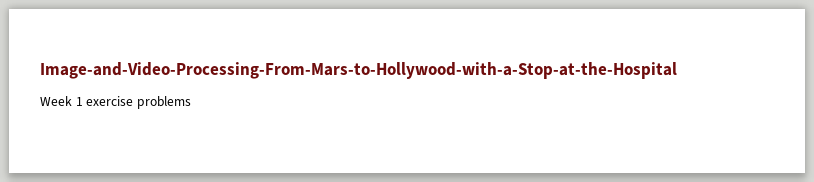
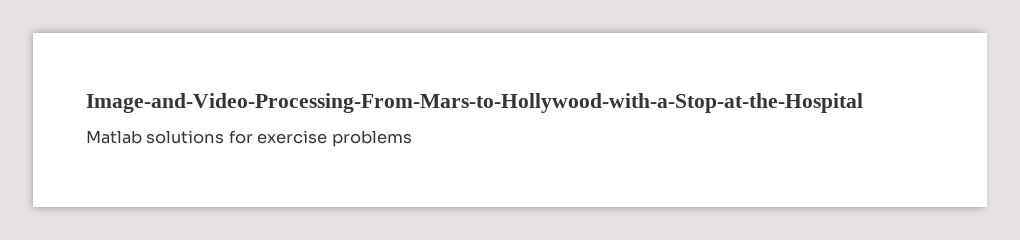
[40,96,83,106] Week 1 -> [86,130,253,144] Matlab solutions for

